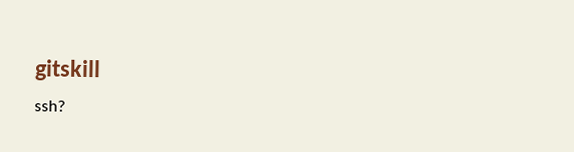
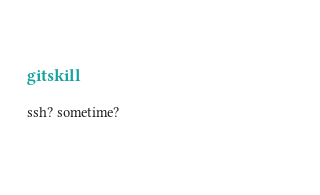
(66, 106) none -> [57,107,119,117] sometime?

